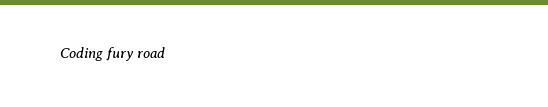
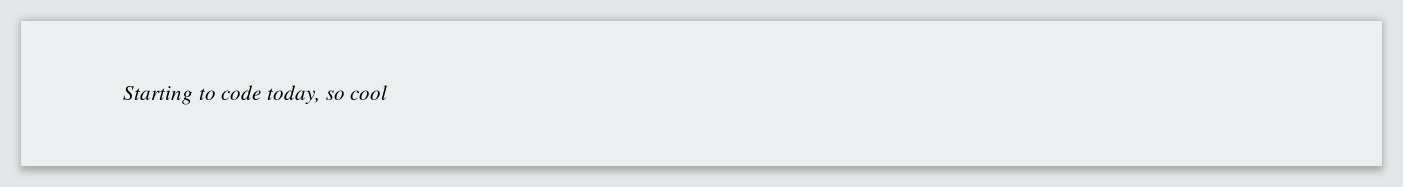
[60,47,165,61] Coding fury road -> [123,85,388,105] Starting to code today, so cool

